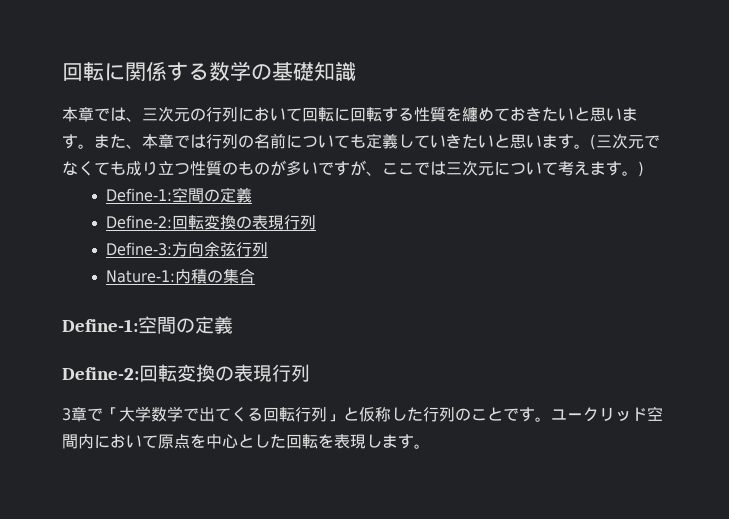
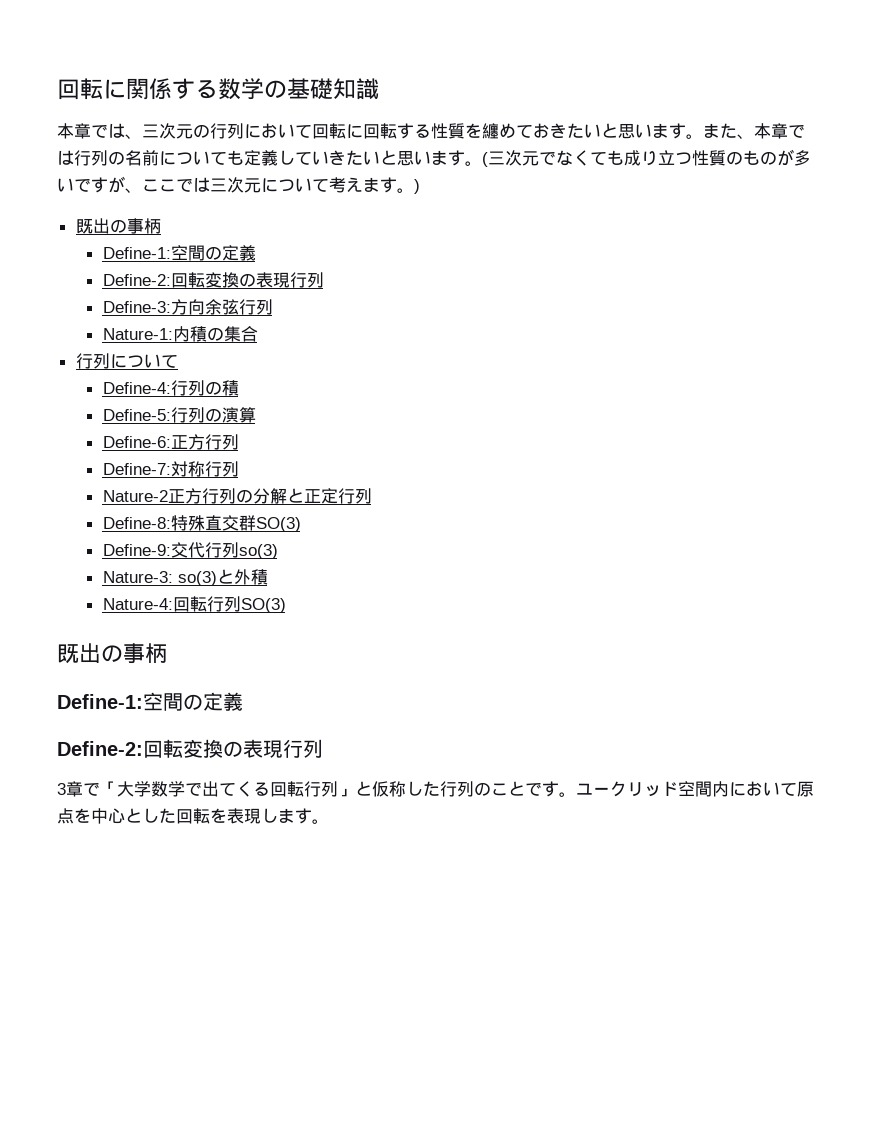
(644, 169) none -> [75,218,161,234] // 既出の事柄
(256, 276) none -> [75,353,178,369] [102,380,239,396] [102,407,256,423] [102,434,239,450] [102,461,239,477] [102,488,372,504] [102,515,301,532] [102,542,278,559] [102,569,268,586] [102,596,286,613] [57,643,167,664] // 行列について // Define-4:行列の積 // Define-5:行列の演算 // Define-6:正方行列 // Define-7:対称行列 // Nature-2正方行列の分解と正定行列 // Define-8:特殊直交群SO(3) // Define-9:交代行列so(3) // Nature-3: so(3)と外積 // Nature-4:回転行列SO(3) // 既出の事柄

